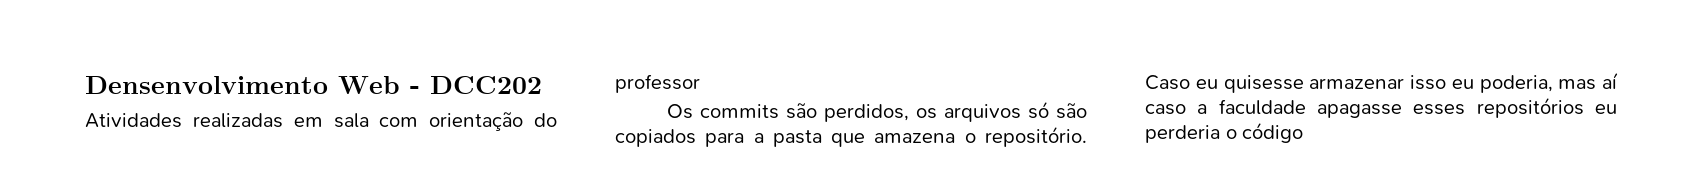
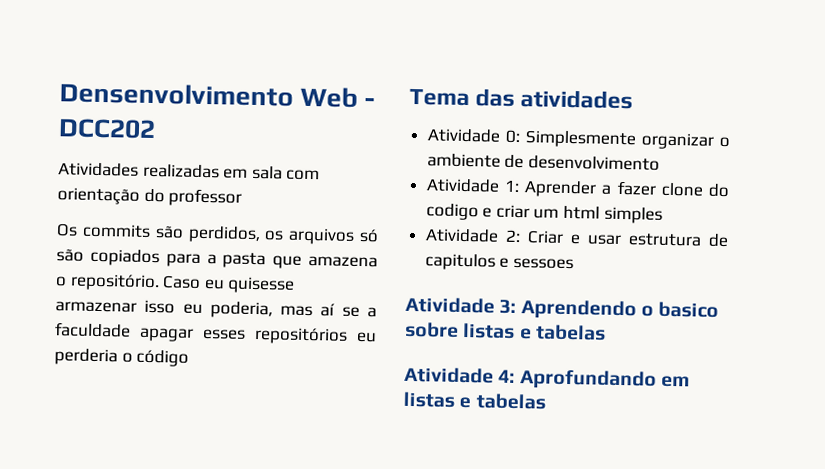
[1145,104,1186,115] caso -> [341,306,360,317] se
[1317,104,1402,118] apagasse -> [139,327,194,342] apagar
(1304, 132) none -> [409,88,634,110] [426,128,730,150] [426,153,660,171] [425,178,730,198] [425,203,663,224] [424,228,729,248] [424,253,574,271] [405,296,720,321] [405,321,606,341] [404,366,690,391] [403,391,546,410] // Tema das atividades // Atividade 0: Simplesmente organizar o ambiente de desenvolvimento // Atividade 1: Aprender a fazer clone do codigo e criar um html simples // Atividade 2: Criar e usar estrutura de capitulos e sessoes // Atividade 3: Aprendendo o basico sobre listas e tabelas // Atividade 4: Aprofundando em listas e tabelas

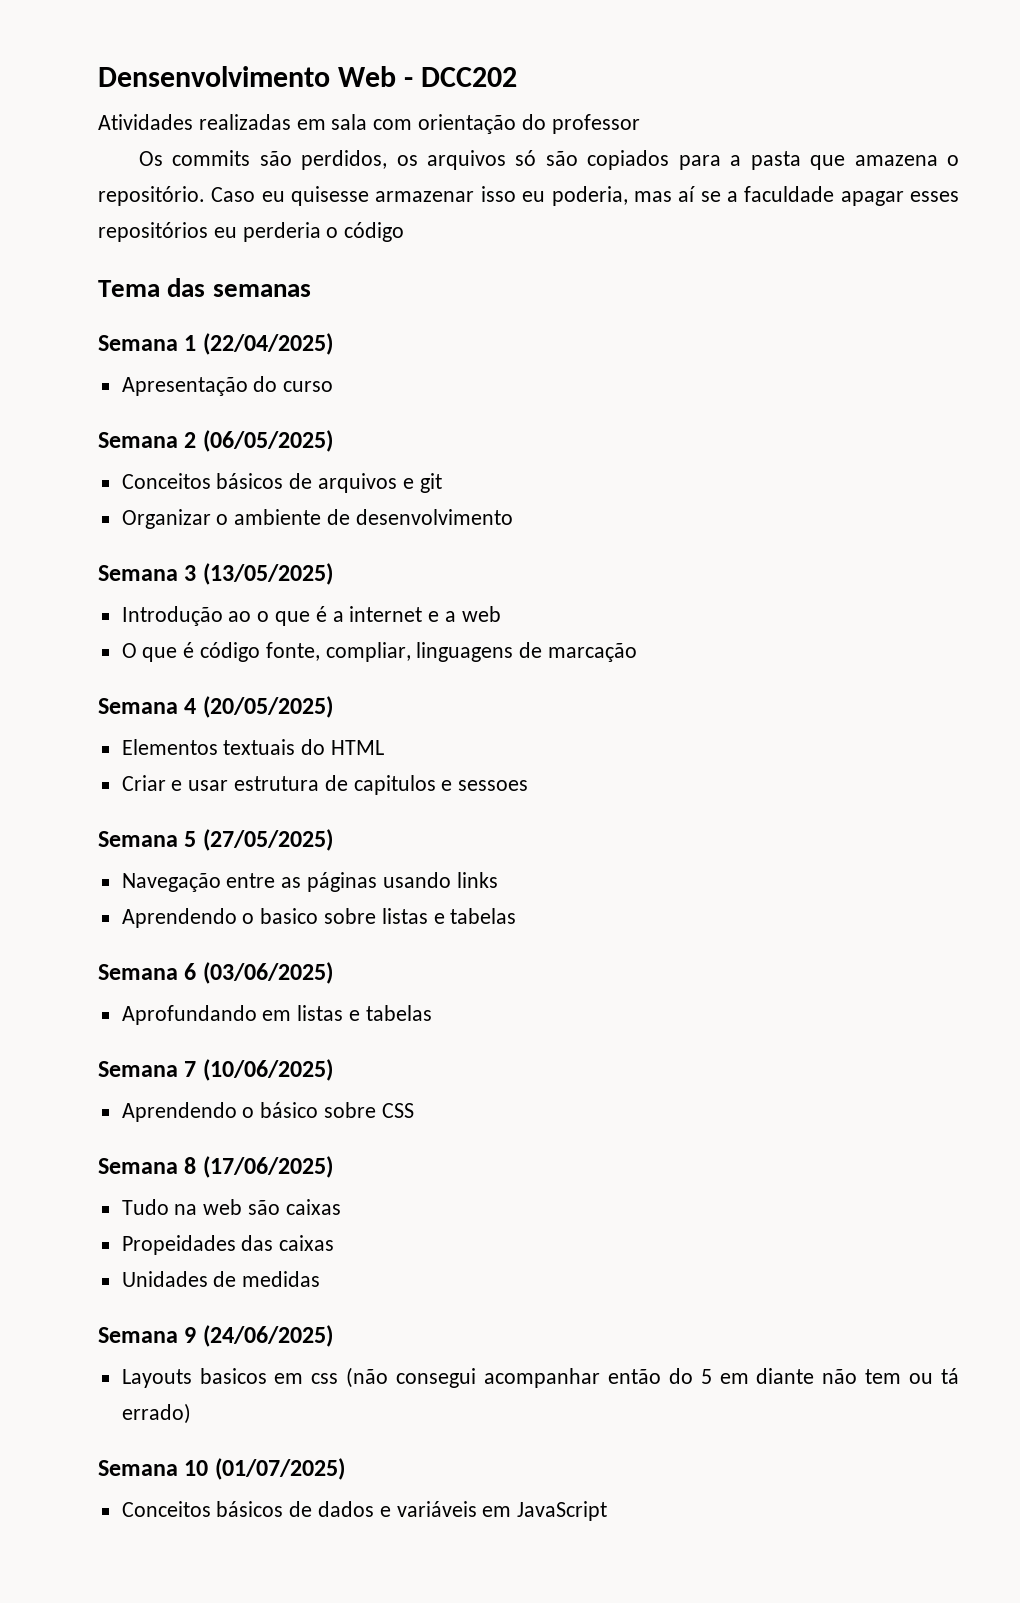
[520,89,634,110] [426,128,730,150] [426,153,660,171] [425,178,730,198] [425,203,663,224] [424,228,521,243] atividades // Atividade 0: Simplesmente organizar o ambiente de desenvolvimento // Atividade 1: Aprender a fazer clone do codigo e criar um html simples // Atividade 2: -> [212,284,311,297] [98,333,333,355] [121,376,334,396] [98,430,333,452] [121,473,442,493] [121,509,513,529] [98,563,333,585] [121,606,501,626] [121,642,638,662] [98,696,333,718] [121,739,385,755] semanas // Semana 1 (22/04/2025) // Apresentação do curso // Semana 2 (06/05/2025) // Conceitos básicos de arquivos e git // Organizar o ambiente de desenvolvimento // Semana 3 (13/05/2025) // Introdução ao o que é a internet e a web // O que é código fonte, compliar, linguagens de marcação // Semana 4 (20/05/2025) // Elementos textuais do HTML //
[405,296,517,315] Atividade 3: -> [98,829,333,851] [121,872,498,892] Semana 5 (27/05/2025) // Navegação entre as páginas usando links //
[404,366,516,384] Atividade 4: -> [98,962,333,984] Semana 6 (03/06/2025) //
(546, 401) none -> [98,1059,333,1081] [121,1102,414,1122] [98,1156,333,1178] [121,1199,341,1215] [121,1235,335,1255] [121,1271,321,1287] [98,1325,333,1347] [121,1367,959,1388] [121,1403,191,1424] [98,1458,345,1480] [121,1501,608,1521] // Semana 7 (10/06/2025) // Aprendendo o básico sobre CSS // Semana 8 (17/06/2025) // Tudo na web são caixas // Propeidades das caixas // Unidades de medidas // Semana 9 (24/06/2025) // Layouts basicos em css (não consegui acompanhar então do 5 em diante não tem ou tá errado) // Semana 10 (01/07/2025) // Conceitos básicos de dados e variáveis em JavaScript

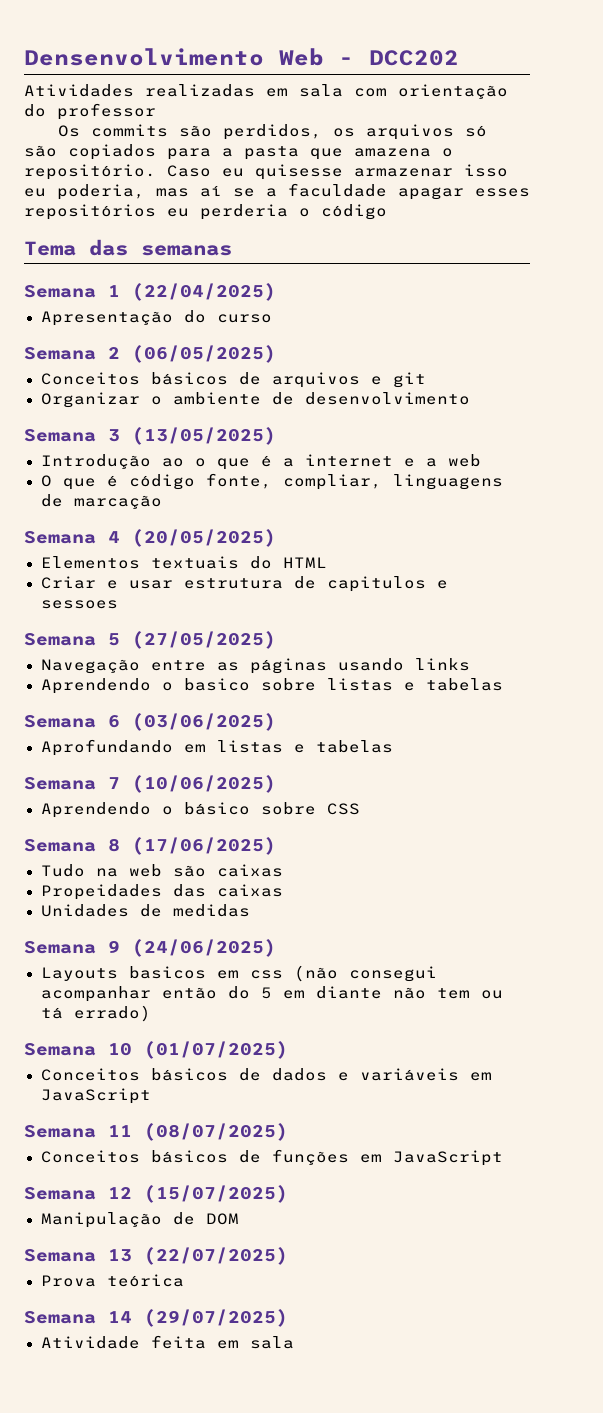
(608, 1511) none -> [24,1123,288,1141] [40,1149,503,1166] [24,1185,288,1203] [40,1212,239,1228] [24,1247,288,1265] [40,1274,184,1287] [24,1309,288,1327] [40,1335,294,1349] // Semana 11 (08/07/2025) // Conceitos básicos de funções em JavaScript // Semana 12 (15/07/2025) // Manipulação de DOM // Semana 13 (22/07/2025) // Prova teórica // Semana 14 (29/07/2025) // Atividade feita em sala

